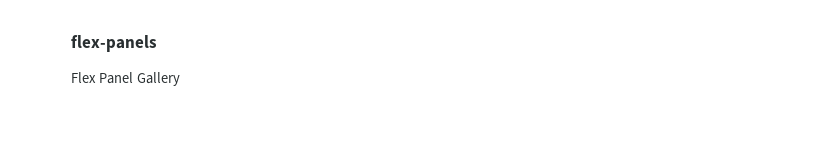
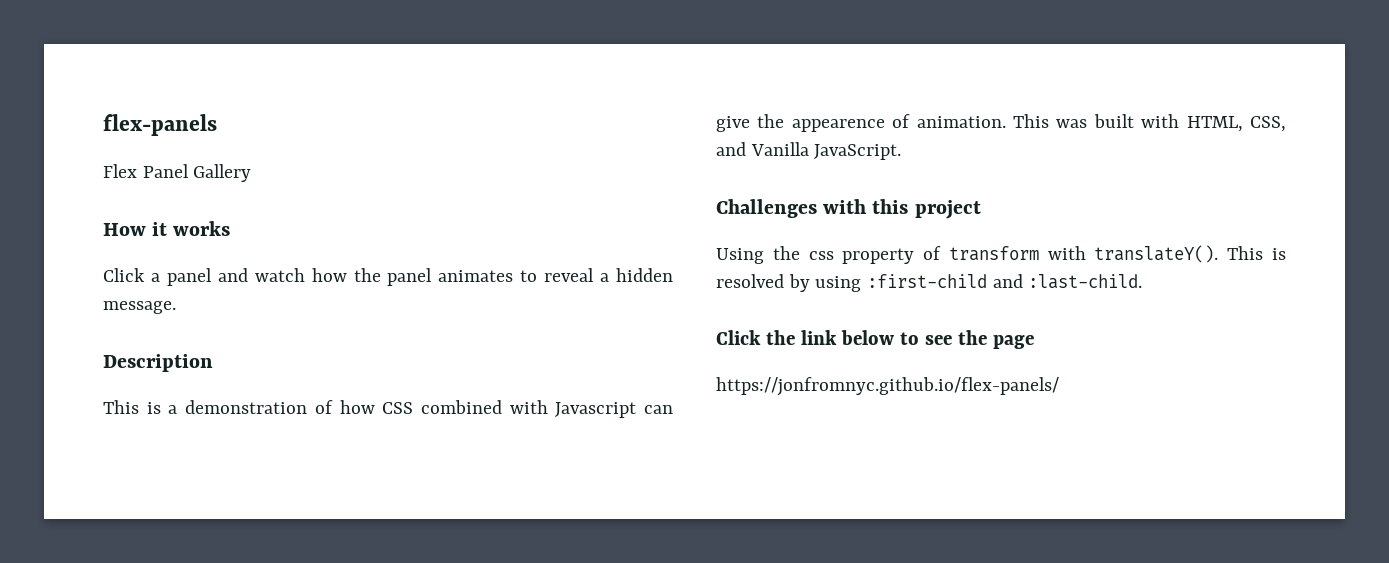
(180, 79) none -> [103,221,231,236] [103,268,674,286] [103,301,176,314] [103,354,213,372] [103,400,673,418] [716,114,1286,132] [716,142,902,160] [716,199,981,219] [716,245,1286,264] [716,274,1143,292] [716,330,1034,349] [716,377,1059,396] // How it works // Click a panel and watch how the panel animates to reveal a hidden message. // Description // This is a demonstration of how CSS combined with Javascript can give the appearence of animation. This was built with HTML, CSS, and Vanilla JavaScript. // Challenges with this project // Using the css property of transform with translateY(). This is resolved by using :first-child and :last-child. // Click the link below to see the page // https://jonfromnyc.github.io/flex-panels/

